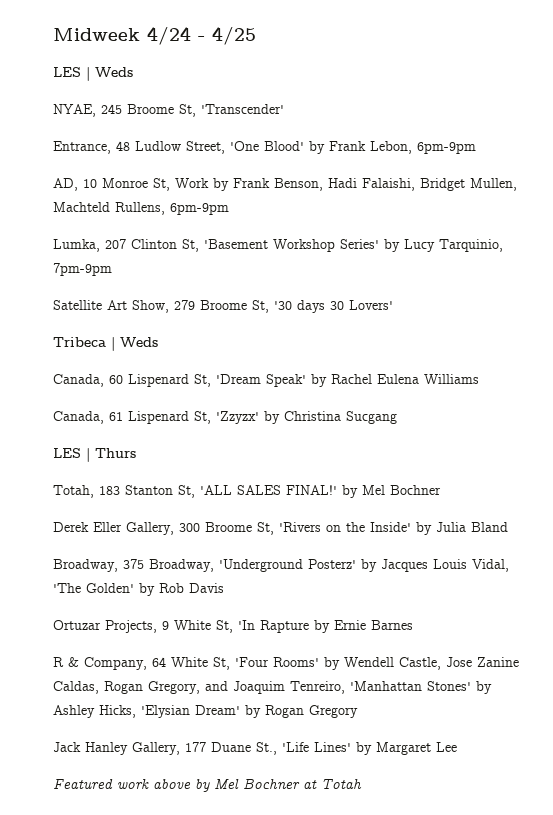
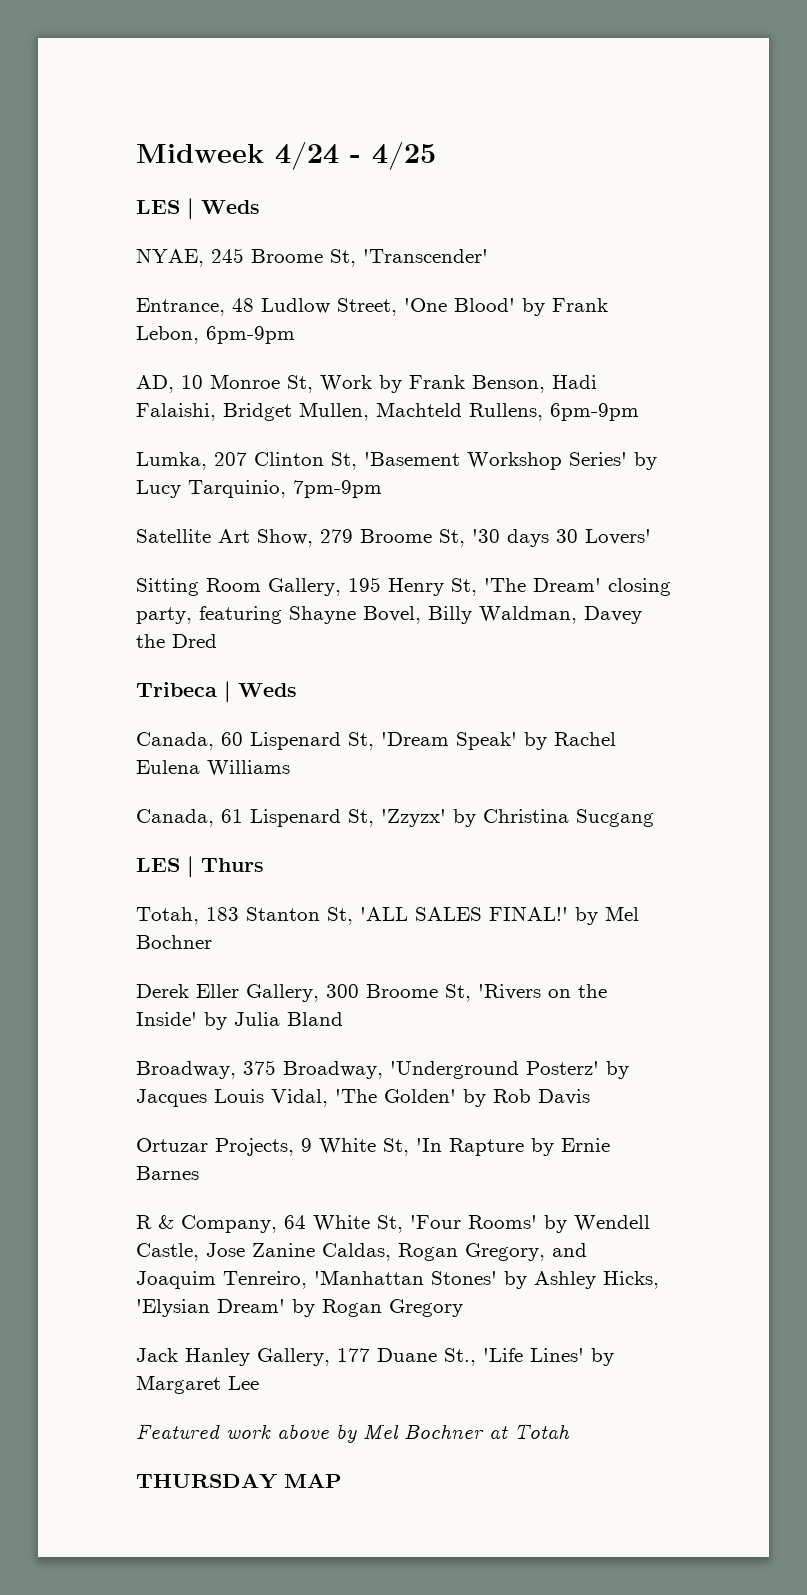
(393, 305) none -> [136,577,671,596] [136,606,642,624] [136,634,217,648] // Sitting Room Gallery, 195 Henry St, 'The Dream' closing party, featuring Shayne Bovel, Billy Waldman, Davey the Dred
(362, 784) none -> [136,1473,342,1489] // THURSDAY MAP

